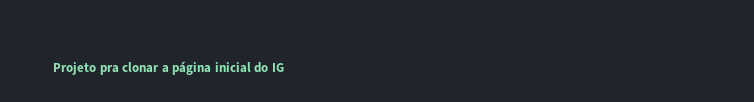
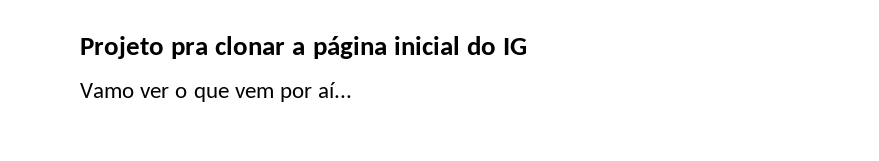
(284, 67) none -> [80,82,353,102] // Vamo ver o que vem por aí...

